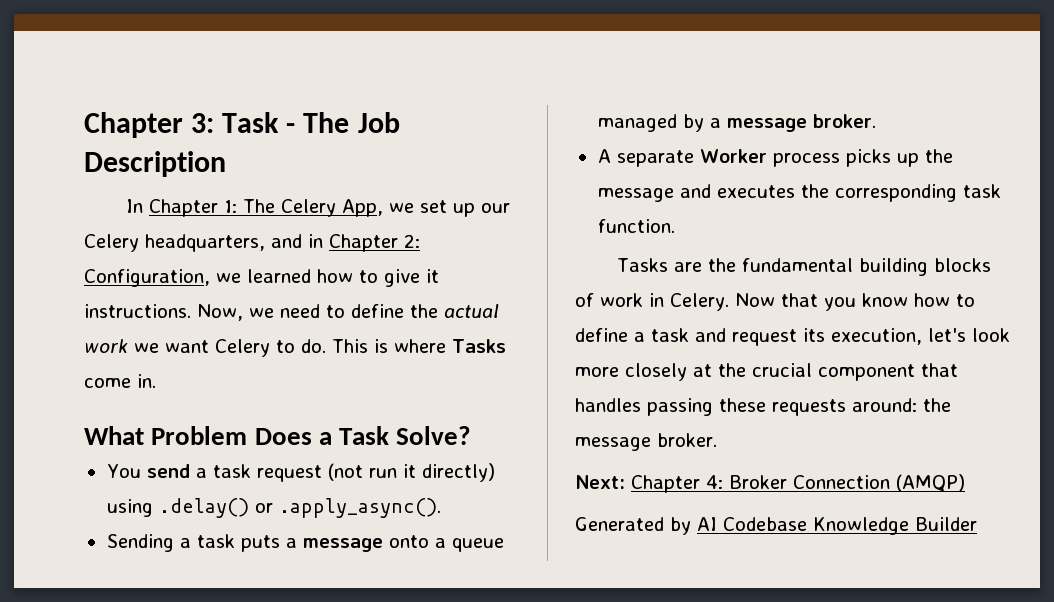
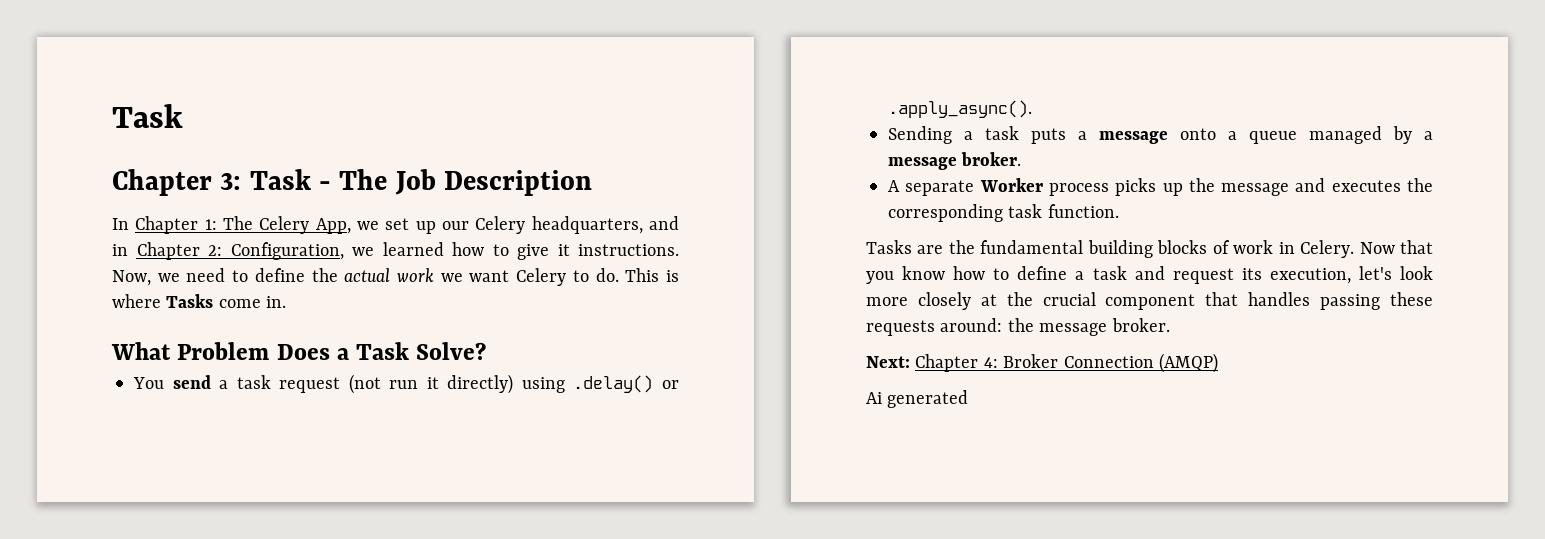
(84, 125) none -> [112,104,183,128] Task //
[575,517,977,535] Generated by AI Codebase Knowledge Builder -> [866,390,969,408] Ai generated

